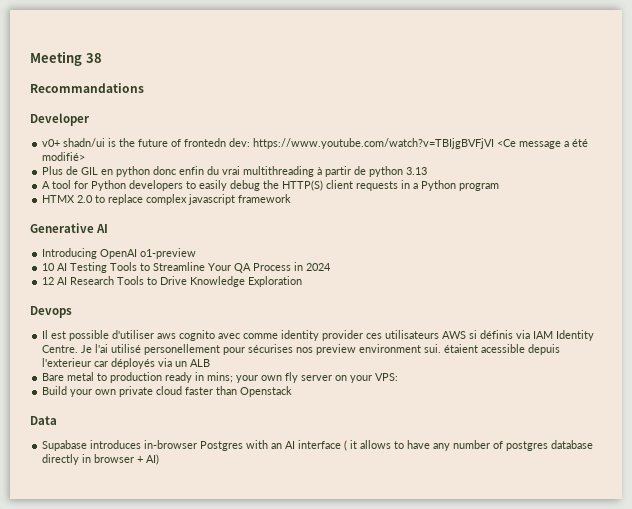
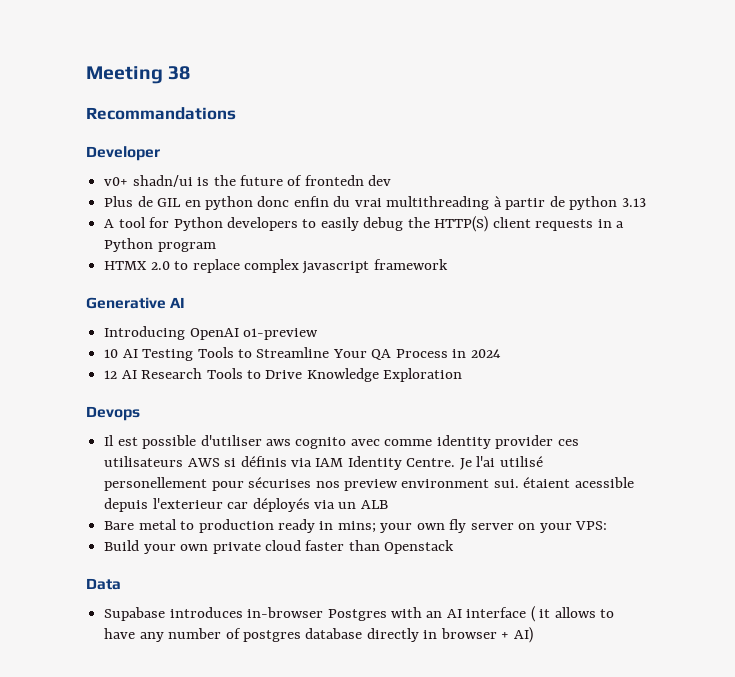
[229,138,589,149] [42,152,86,161] dev: https://www.youtube.com/watch?v=TBIjgBVFjVI <Ce message a été modifié> -> [368,175,392,186] dev

